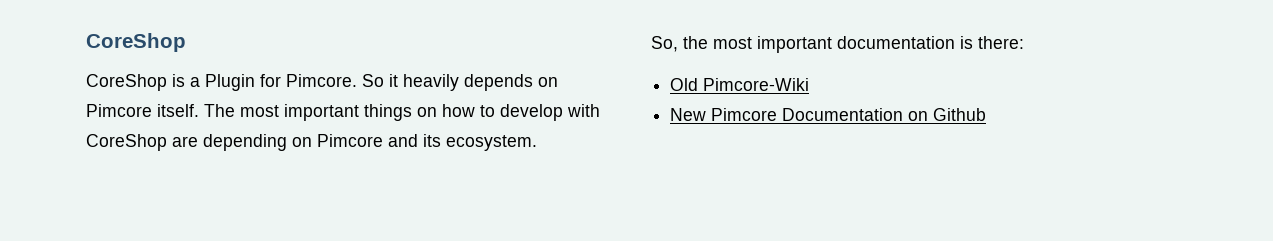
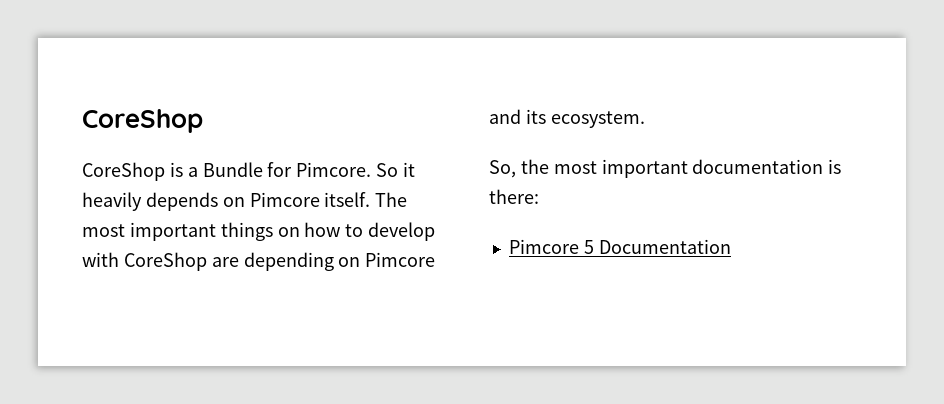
[205,74,255,91] Plugin -> [202,162,263,177] Bundle
[670,78,810,91] [670,108,987,121] Old Pimcore-Wiki // New Pimcore Documentation on Github -> [508,239,731,254] Pimcore 5 Documentation

